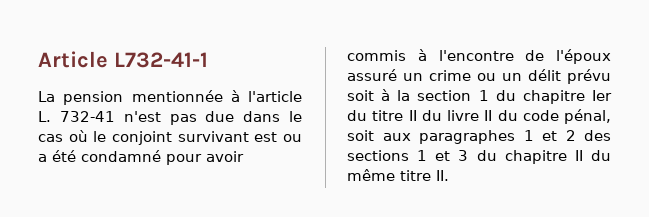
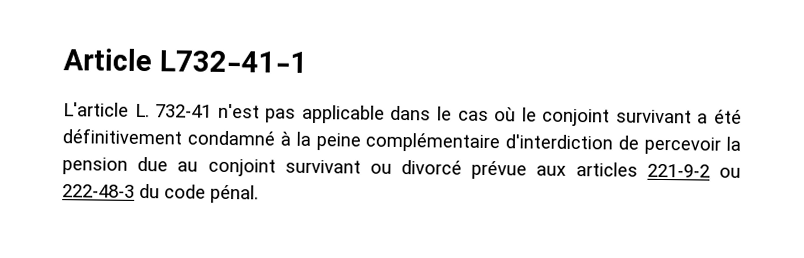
[38,90,302,105] La pension mentionnée à l'article -> [63,102,129,117] L'article
[205,111,235,122] due -> [301,104,385,124] applicable
[254,132,302,142] [38,150,244,165] [347,49,611,64] [347,69,611,84] [347,89,612,104] [347,109,611,124] [347,130,611,144] [347,150,611,164] [347,169,449,181] est ou a été condamné pour avoir commis à l'encontre de l'époux assuré un crime ou un délit prévu soit à la section 1 du chapitre Ier du titre II du livre II du code pénal, soit aux paragraphes 1 et 2 des sections 1 et 3 du chapitre II du même titre II. -> [697,109,742,124] [62,128,742,155] [62,156,741,180] [62,183,259,204] a été définitivement condamné à la peine complémentaire d'interdiction de percevoir la pension due au conjoint survivant ou divorcé prévue aux articles 221-9-2 ou 222-48-3 du code pénal.

